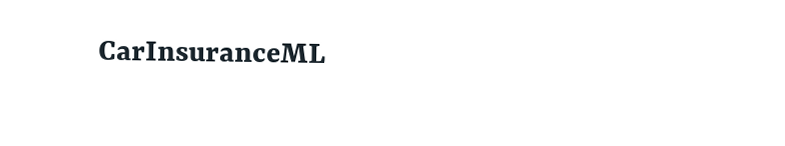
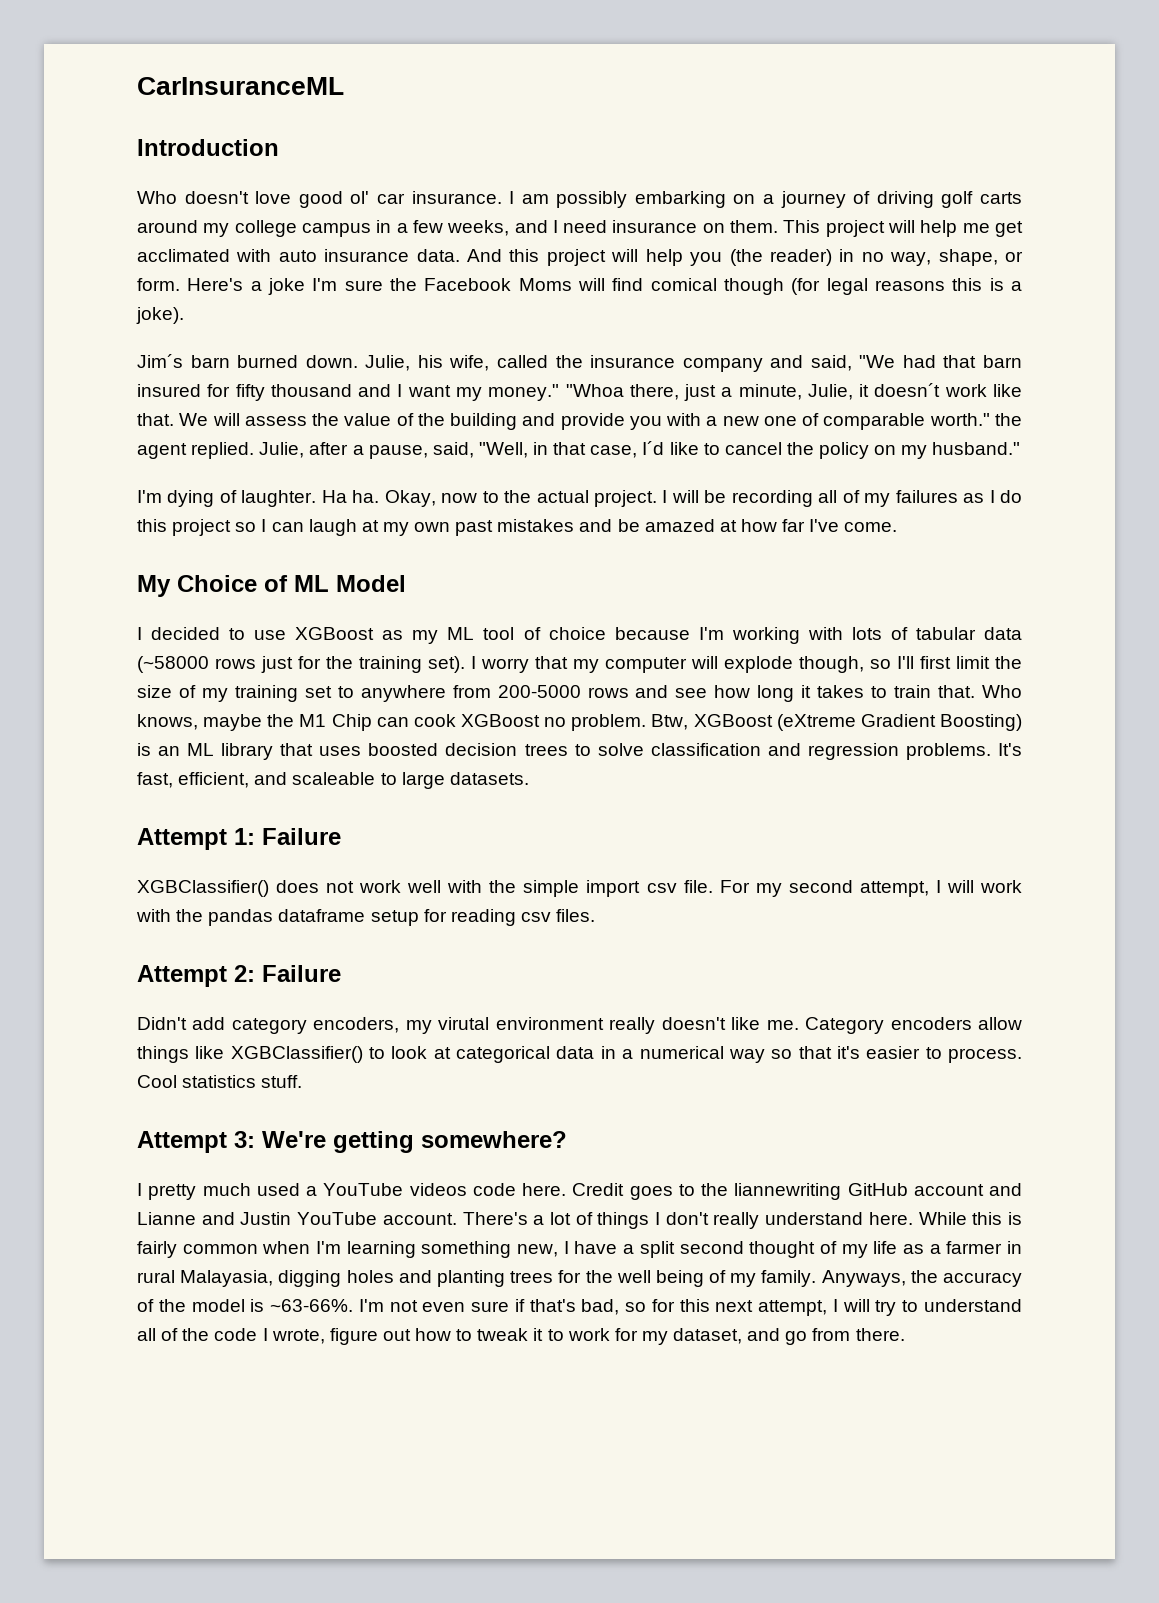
(326, 52) none -> [137,139,279,156] [137,191,1023,208] [137,220,1023,237] [137,249,1023,266] [137,278,1023,295] [136,307,184,324] [137,354,1022,372] [137,383,1023,401] [137,413,1023,430] [137,441,1021,459] [137,490,1023,507] [137,519,898,536] [137,575,406,597] [137,627,1022,644] [137,656,1022,673] [137,685,1022,702] [137,714,1022,731] [137,743,1023,760] [137,772,529,789] [137,828,341,850] [137,880,1022,897] [136,909,596,926] [137,965,341,987] [137,1017,1022,1034] [137,1046,1023,1063] [137,1075,303,1088] [137,1131,567,1153] [137,1183,1022,1200] [137,1212,1023,1229] [137,1241,1023,1258] [137,1270,1022,1287] [137,1299,1023,1316] [137,1328,905,1345] // Introduction // Who doesn't love good ol' car insurance. I am possibly embarking on a journey of driving golf carts around my college campus in a few weeks, and I need insurance on them. This project will help me get acclimated with auto insurance data. And this project will help you (the reader) in no way, shape, or form. Here's a joke I'm sure the Facebook Moms will find comical though (for legal reasons this is a joke). // Jim´s barn burned down. Julie, his wife, called the insurance company and said, "We had that barn insured for fifty thousand and I want my money." "Whoa there, just a minute, Julie, it doesn´t work like that. We will assess the value of the building and provide you with a new one of comparable worth." the agent replied. Julie, after a pause, said, "Well, in that case, I´d like to cancel the policy on my husband." // I'm dying of laughter. Ha ha. Okay, now to the actual project. I will be recording all of my failures as I do this project so I can laugh at my own past mistakes and be amazed at how far I've come. // My Choice of ML Model // I decided to use XGBoost as my ML tool of choice because I'm working with lots of tabular data (~58000 rows just for the training set). I worry that my computer will explode though, so I'll first limit the size of my training set to anywhere from 200-5000 rows and see how long it takes to train that. Who knows, maybe the M1 Chip can cook XGBoost no problem. Btw, XGBoost (eXtreme Gradient Boosting) is an ML library that uses boosted decision trees to solve classification and regression problems. It's fast, efficient, and scaleable to large datasets. // Attempt 1: Failure // XGBClassifier() does not work well with the simple import csv file. For my second attempt, I will work with the pandas dataframe setup for reading csv files. // Attempt 2: Failure // Didn't add category encoders, my virutal environment really doesn't like me. Category encoders allow things like XGBClassifier() to look at categorical data in a numerical way so that it's easier to process. Cool statistics stuff. // Attempt 3: We're getting somewhere? // I pretty much used a YouTube videos code here. Credit goes to the liannewriting GitHub account and Lianne and Justin YouTube account. There's a lot of things I don't really understand here. While this is fairly common when I'm learning something new, I have a split second thought of my life as a farmer in rural Malayasia, digging holes and planting trees for the well being of my family. Anyways, the accuracy of the model is ~63-66%. I'm not even sure if that's bad, so for this next attempt, I will try to understand all of the code I wrote, figure out how to tweak it to work for my dataset, and go from there.

